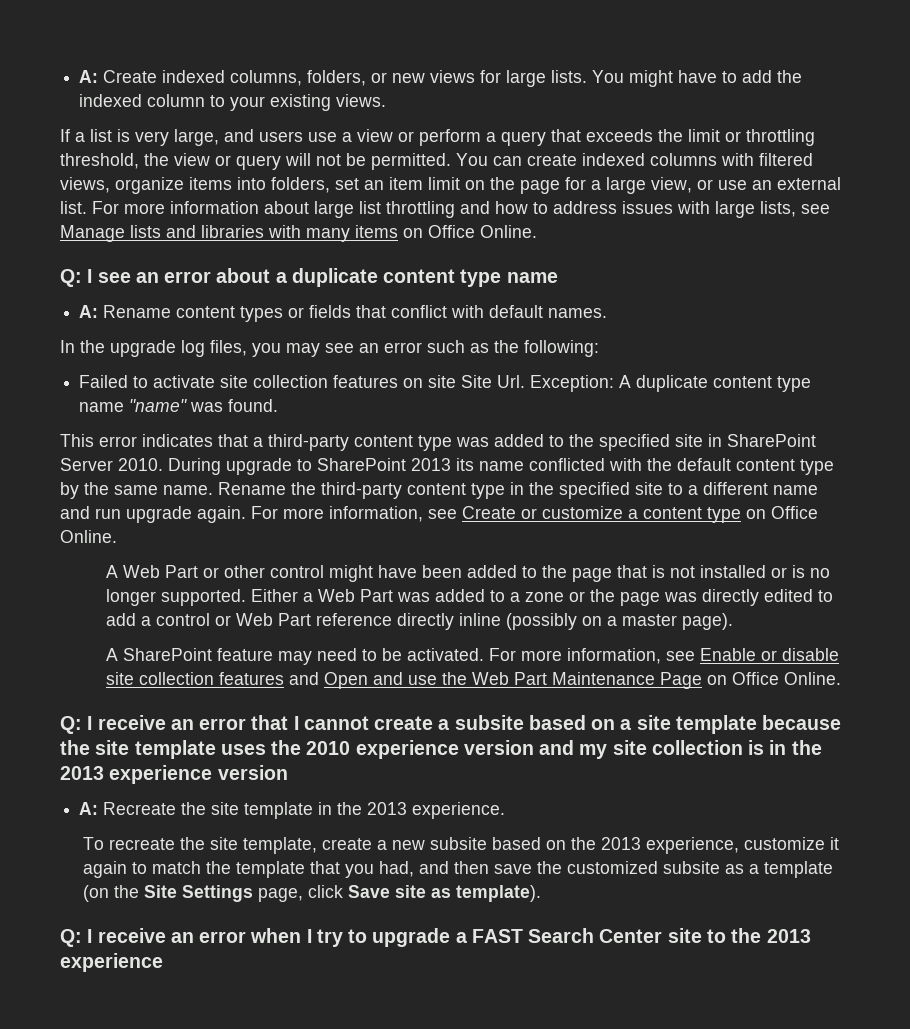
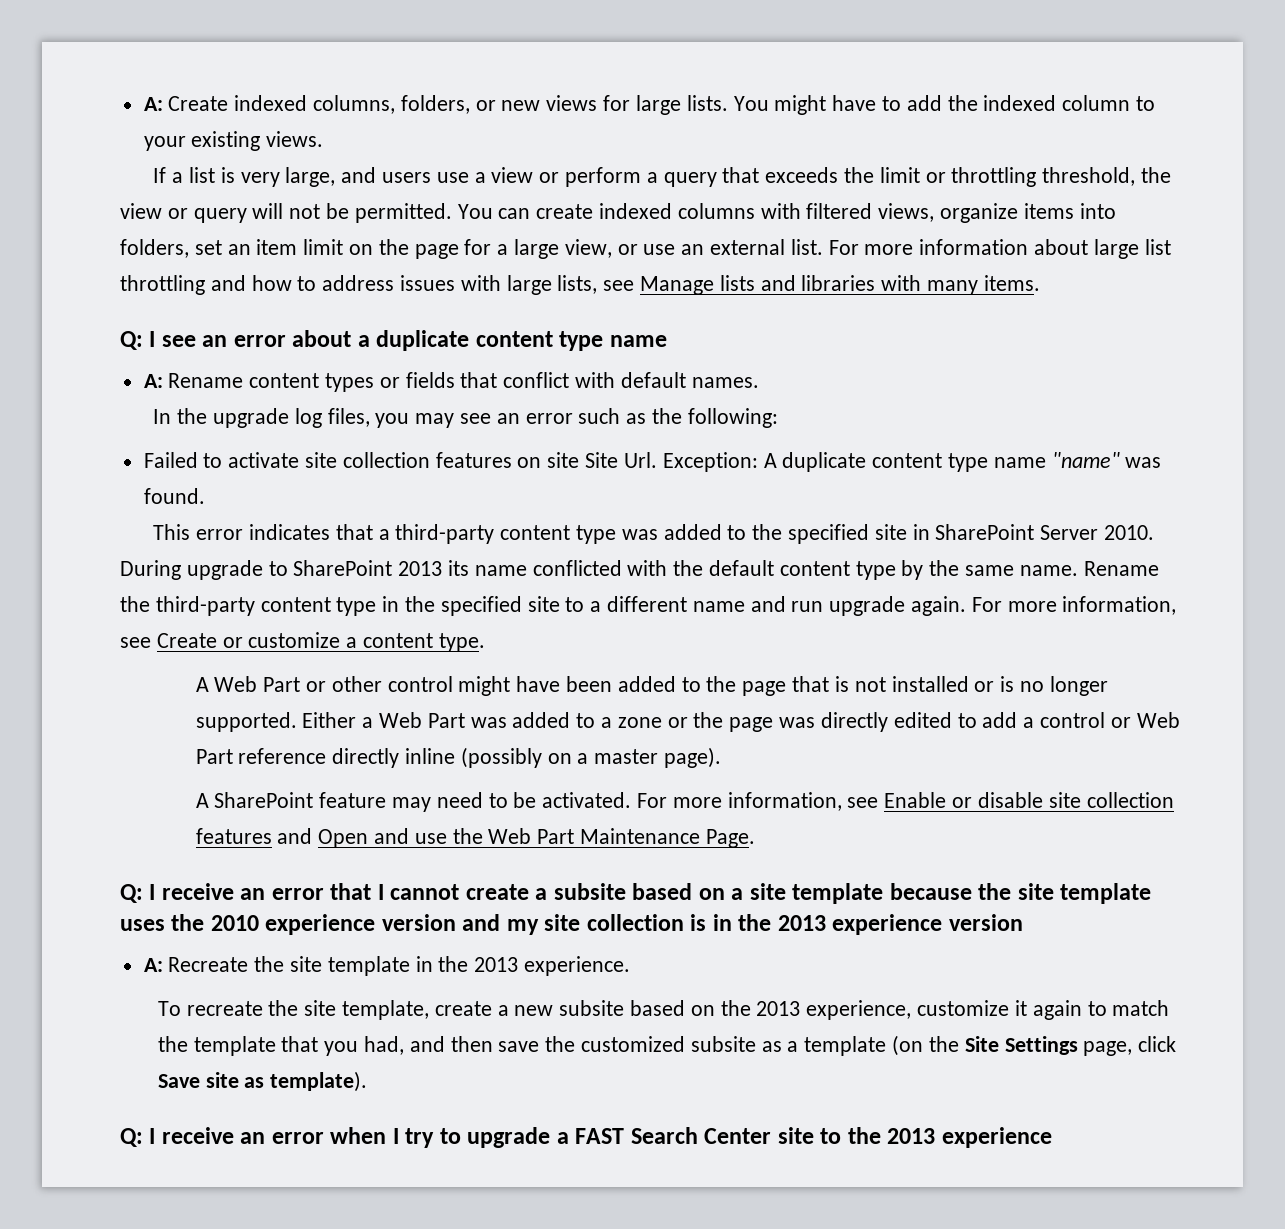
[355,225,537,238] items on Office Online. -> [983,275,1040,291] items.
[707,506,818,523] [60,530,117,543] type on Office Online. -> [438,633,485,652] type.
[659,672,841,689] Page on Office Online. -> [705,829,755,848] Page.

